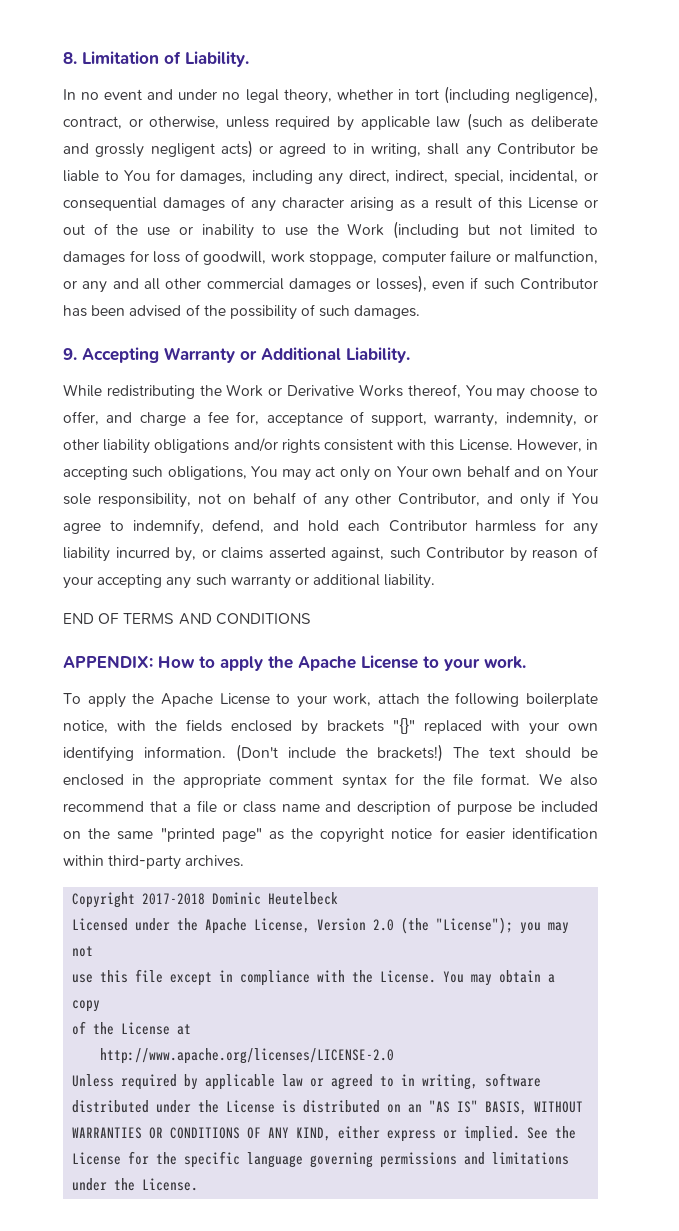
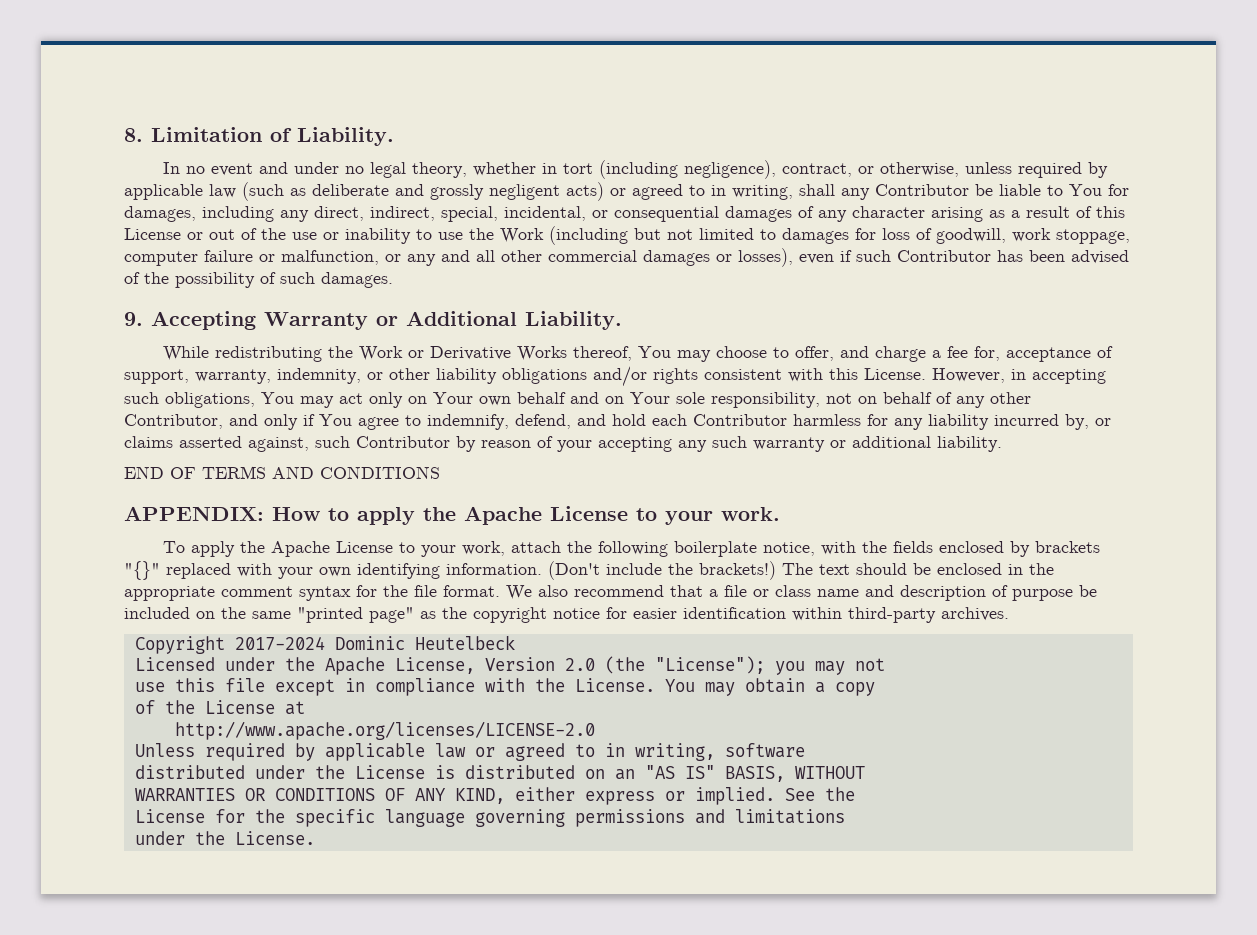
[142,893,206,905] 2017-2018 -> [234,636,325,650] 2017-2024

